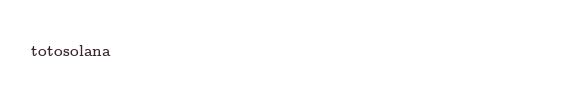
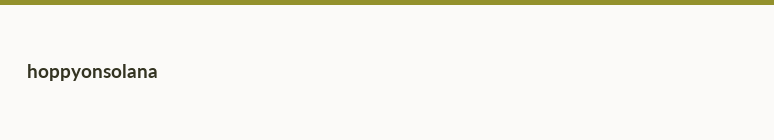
[31,45,111,56] totosolana -> [27,64,158,81] hoppyonsolana

